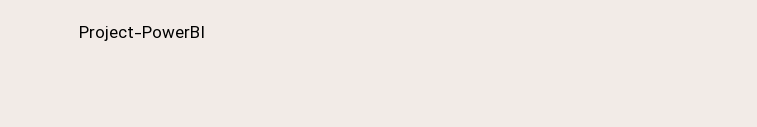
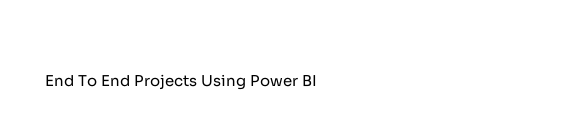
[79,26,205,41] Project-PowerBI -> [45,74,318,90] End To End Projects Using Power BI

